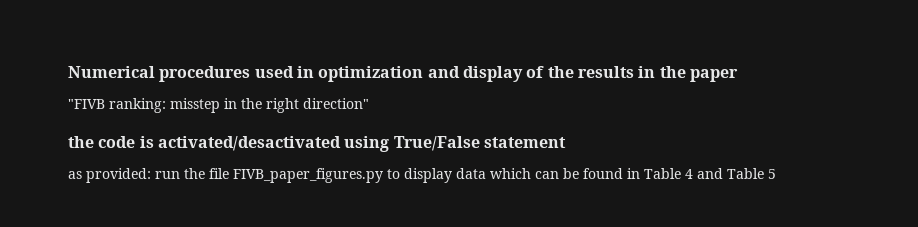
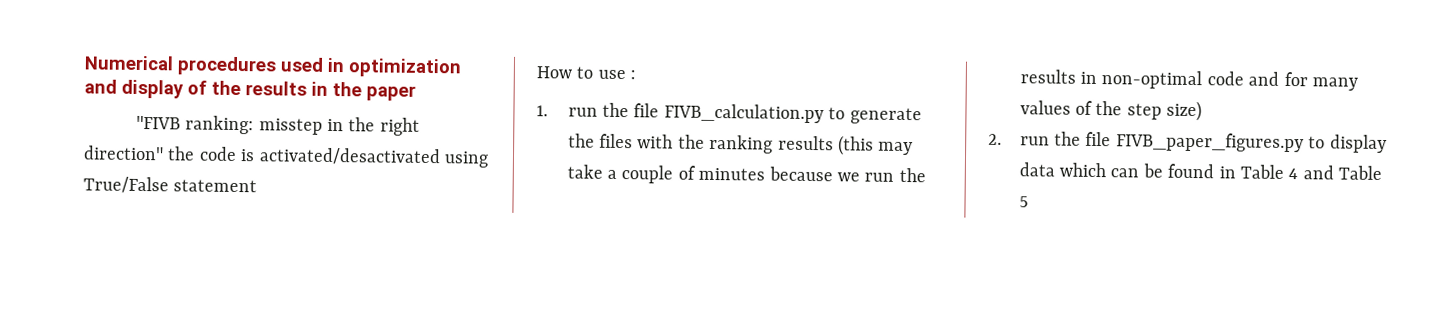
(369, 103) // -> (164, 153) none
[68,168,151,183] as provided: -> [536,66,637,80] [536,102,922,125] [567,133,914,156] [566,164,926,184] [1019,69,1359,91] [1019,100,1203,122] [988,133,1002,146] How to use : // 1. run the file FIVB_calculation.py to generate the files with the ranking results (this may take a couple of minutes because we run the results in non-optimal code and for many values of the step size) // 2.

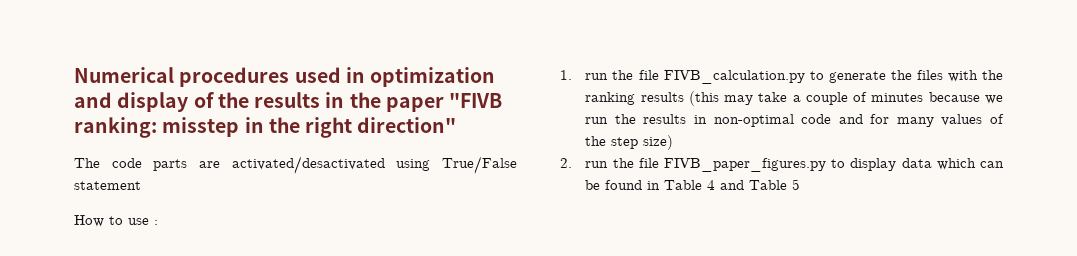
(416, 93) // -> (444, 104) none
[167,146,256,162] the code is -> [74,158,220,171] // The code parts are

